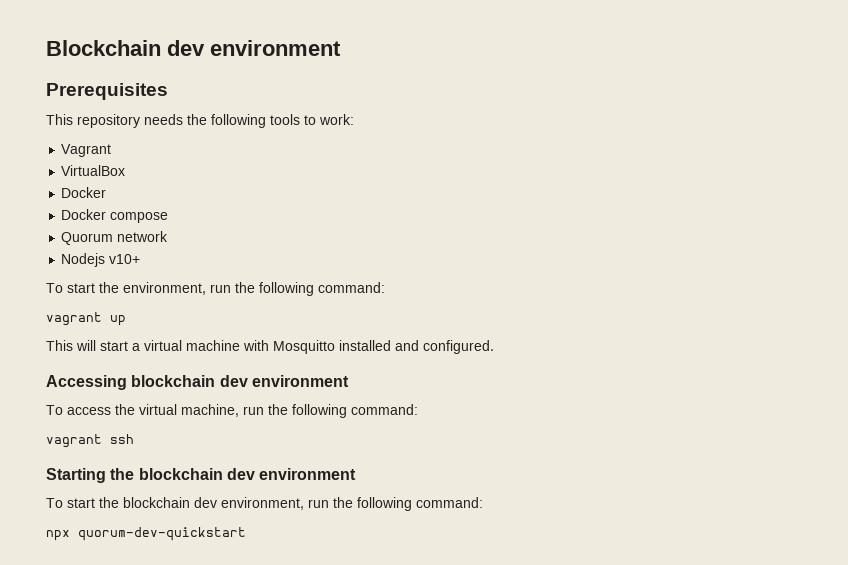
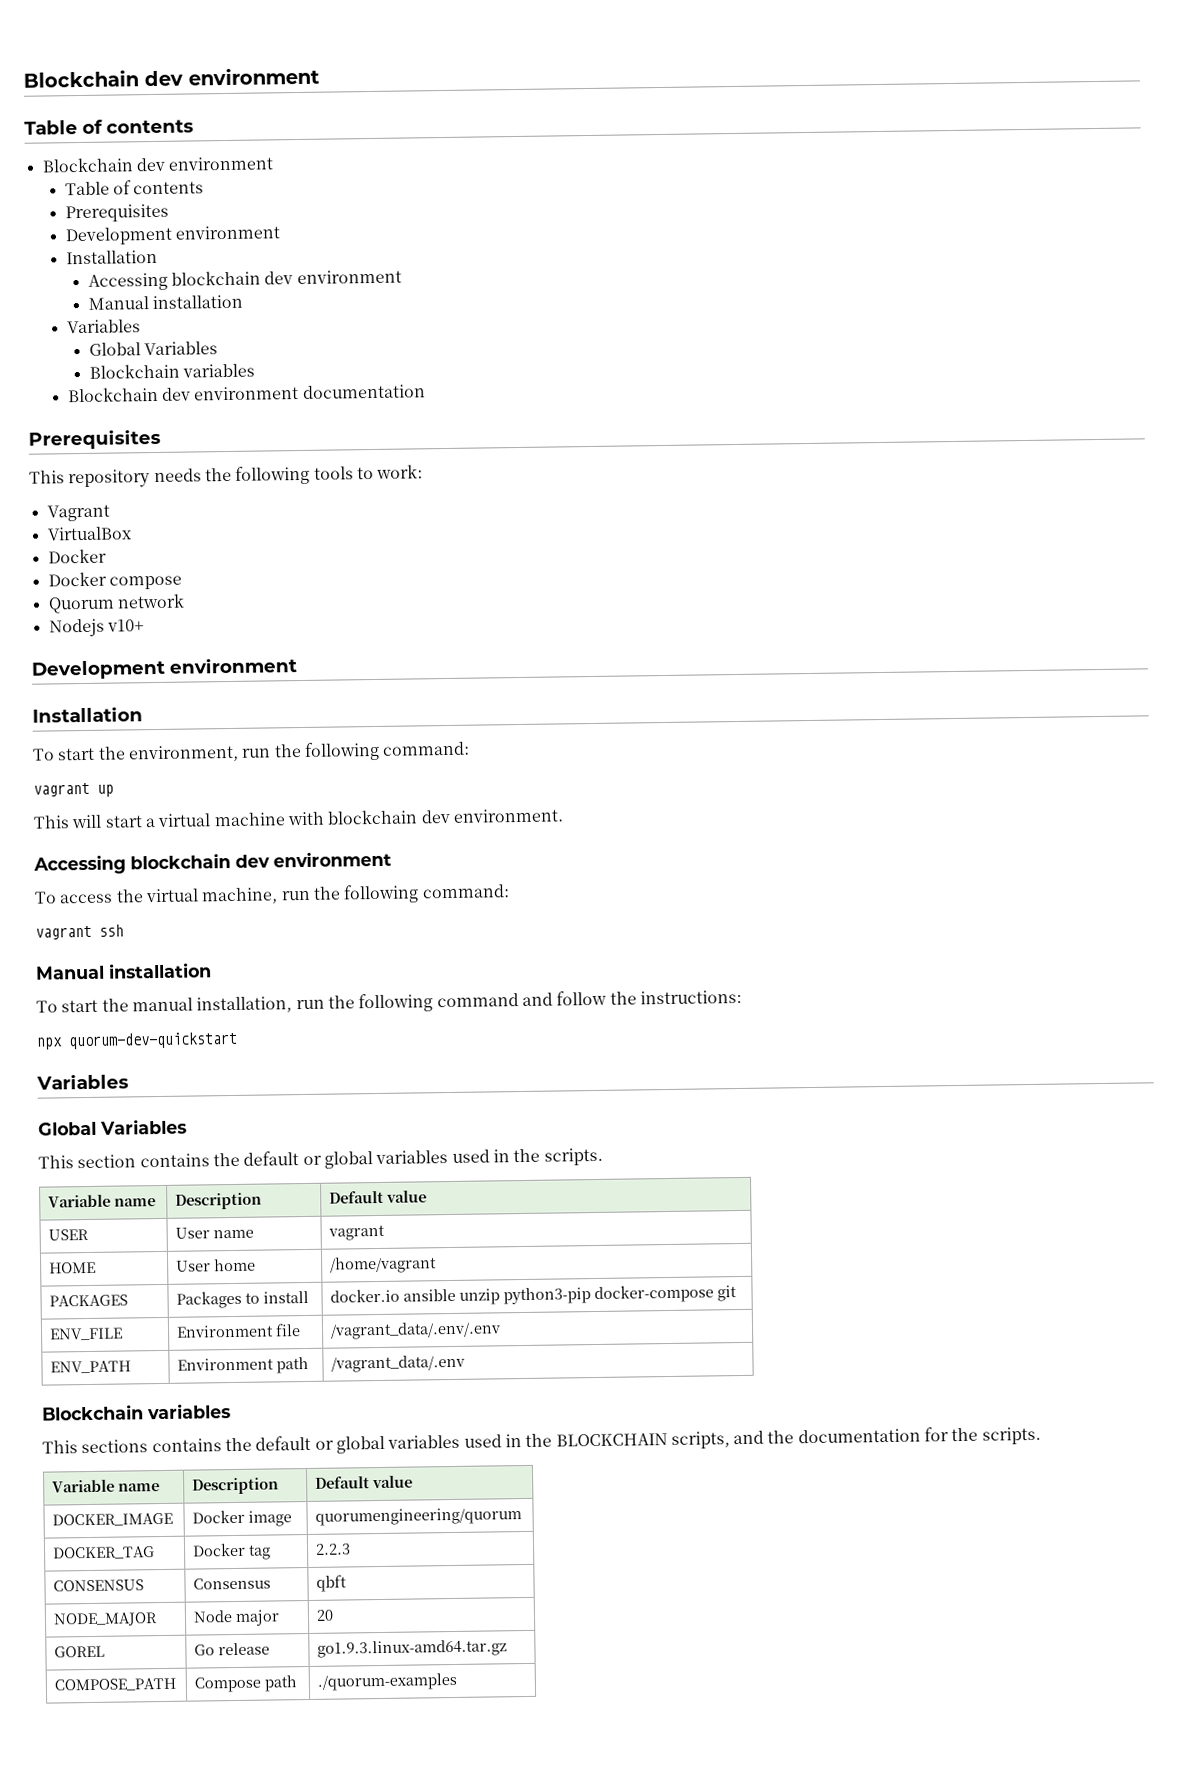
[46,40,341,56] Blockchain dev environment -> [23,67,320,88] [24,119,194,135] [41,156,275,173] [64,180,205,196] [64,203,169,223] [64,225,280,246] [65,249,158,265] [87,269,402,291] [87,294,244,310] [66,319,141,334] [88,341,219,356] [88,363,256,379] [67,384,426,403] Blockchain dev environment // Table of contents // Blockchain dev environment // Table of contents // Prerequisites // Development environment // Installation // Accessing blockchain dev environment // Manual installation // Variables // Global Variables // Blockchain variables // Blockchain dev environment documentation
(141, 259) none -> [31,657,297,680] [32,706,143,723] // Development environment // Installation
[273,340,494,354] Mosquitto installed and configured. -> [327,808,564,825] blockchain dev environment.
[46,468,357,483] [46,497,483,511] [46,527,246,541] Starting the blockchain dev environment // To start the blockchain dev environment, run the following command: // npx quorum-dev-quickstart -> [35,962,212,980] [36,989,742,1014] [36,1031,238,1050] [36,1073,129,1090] [38,1118,187,1136] [38,1147,603,1169] [48,1194,157,1208] [175,1192,263,1210] [329,1190,428,1204] [48,1228,90,1241] [175,1227,255,1239] [328,1224,386,1241] [49,1261,97,1274] [176,1258,257,1272] [330,1256,438,1274] [49,1294,129,1307] [176,1290,310,1309] [330,1284,738,1305] [49,1327,124,1341] [176,1323,302,1338] [330,1321,502,1340] [50,1360,132,1374] [177,1356,310,1374] [331,1354,466,1373] [42,1403,231,1421] [42,1426,1041,1454] [52,1479,161,1493] [192,1477,280,1495] [315,1475,414,1489] [52,1512,174,1527] [192,1509,293,1527] [315,1507,523,1526] [52,1546,156,1560] [192,1542,272,1560] [315,1543,352,1555] [53,1579,145,1592] [193,1577,272,1590] [316,1574,348,1592] [53,1612,159,1627] [193,1609,281,1626] [316,1609,335,1621] [54,1645,106,1658] [194,1642,271,1656] [317,1639,508,1658] [54,1677,177,1692] [194,1675,298,1693] [317,1672,458,1691] Manual installation // To start the manual installation, run the following command and follow the instructions: // npx quorum-dev-quickstart // Variables // Global Variables // This section contains the default or global variables used in the scripts. // Variable name | Description | Default value // USER | User name | vagrant // HOME | User home | /home/vagrant // PACKAGES | Packages to install | docker.io ansible unzip python3-pip docker-compose git // ENV_FILE | Environment file | /vagrant_data/.env/.env // ENV_PATH | Environment path | /vagrant_data/.env // Blockchain variables // This sections contains the default or global variables used in the BLOCKCHAIN scripts, and the documentation for the scripts. // Variable name | Description | Default value // DOCKER_IMAGE | Docker image | quorumengineering/quorum // DOCKER_TAG | Docker tag | 2.2.3 // CONSENSUS | Consensus | qbft // NODE_MAJOR | Node major | 20 // GOREL | Go release | go1.9.3.linux-amd64.tar.gz // COMPOSE_PATH | Compose path | ./quorum-examples

